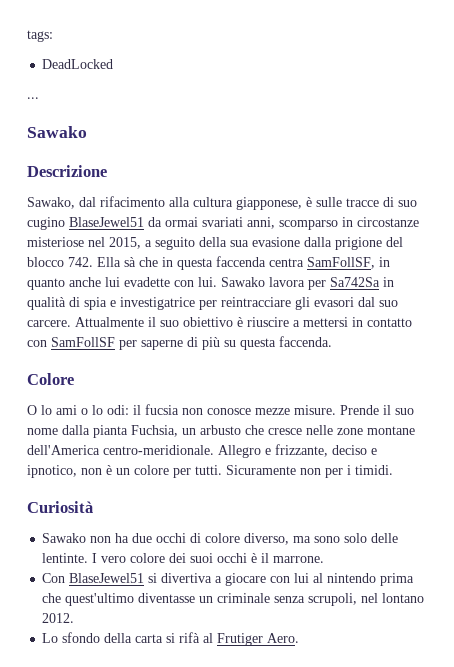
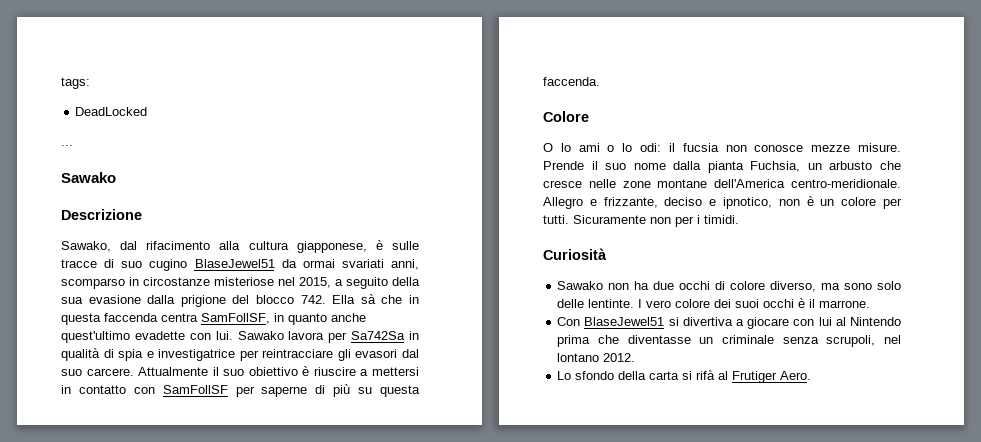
[105,277,120,287] lui -> [61,331,130,343] quest'ultimo
[327,573,377,583] nintendo -> [850,317,901,326] Nintendo
[65,593,135,606] quest'ultimo -> (619, 339) none

